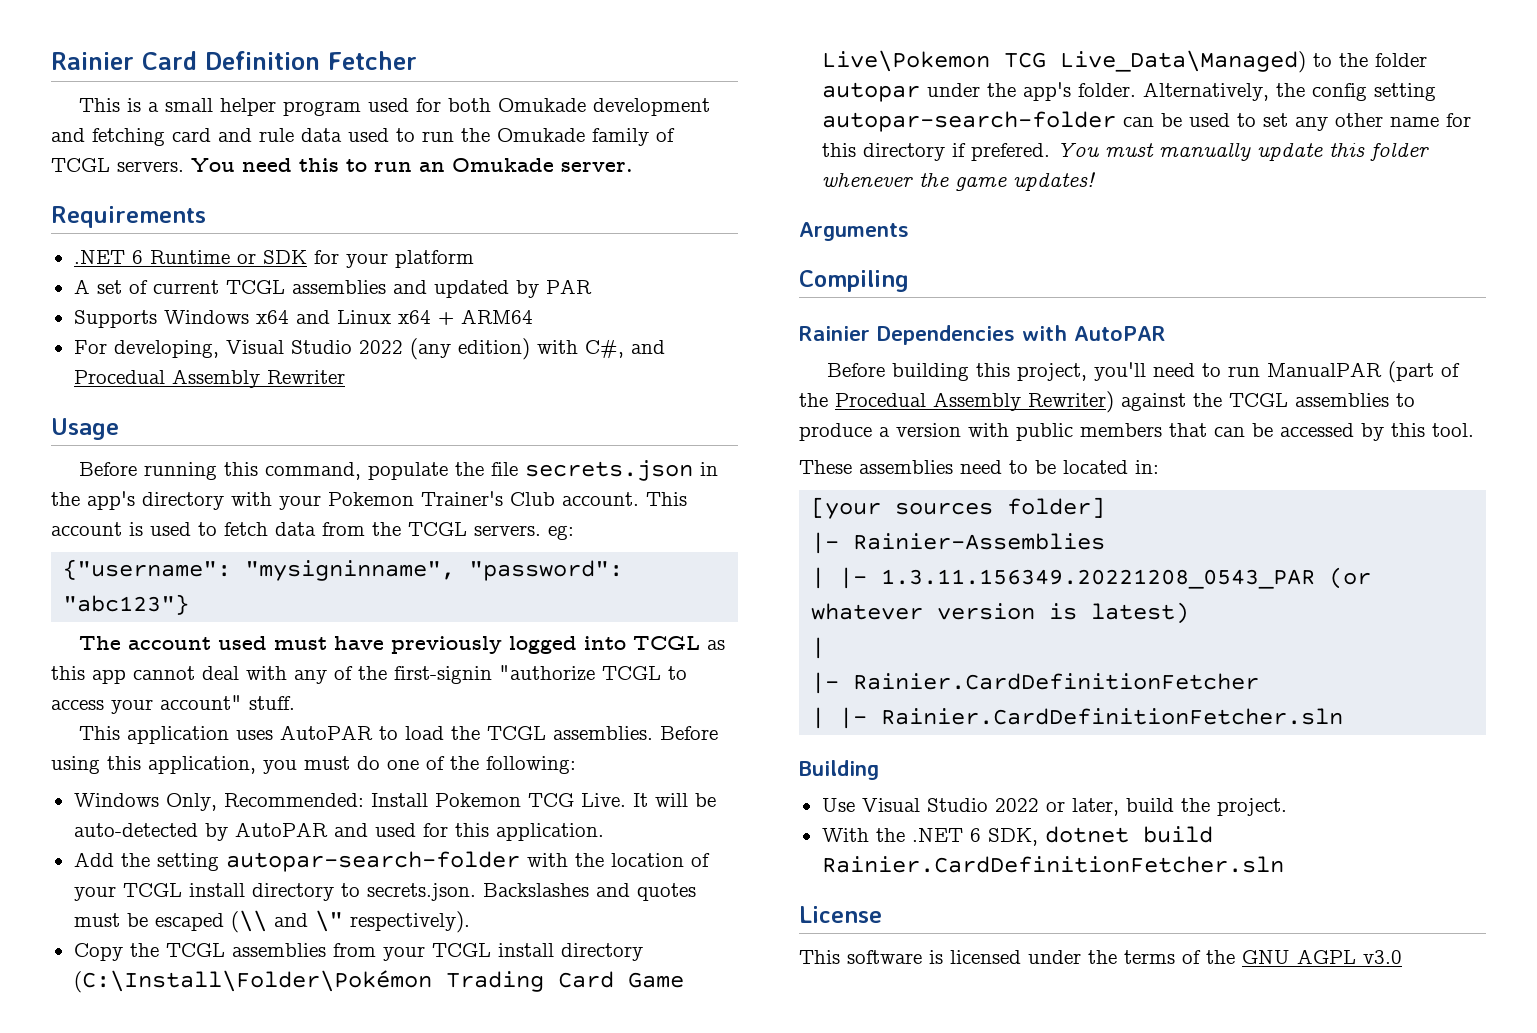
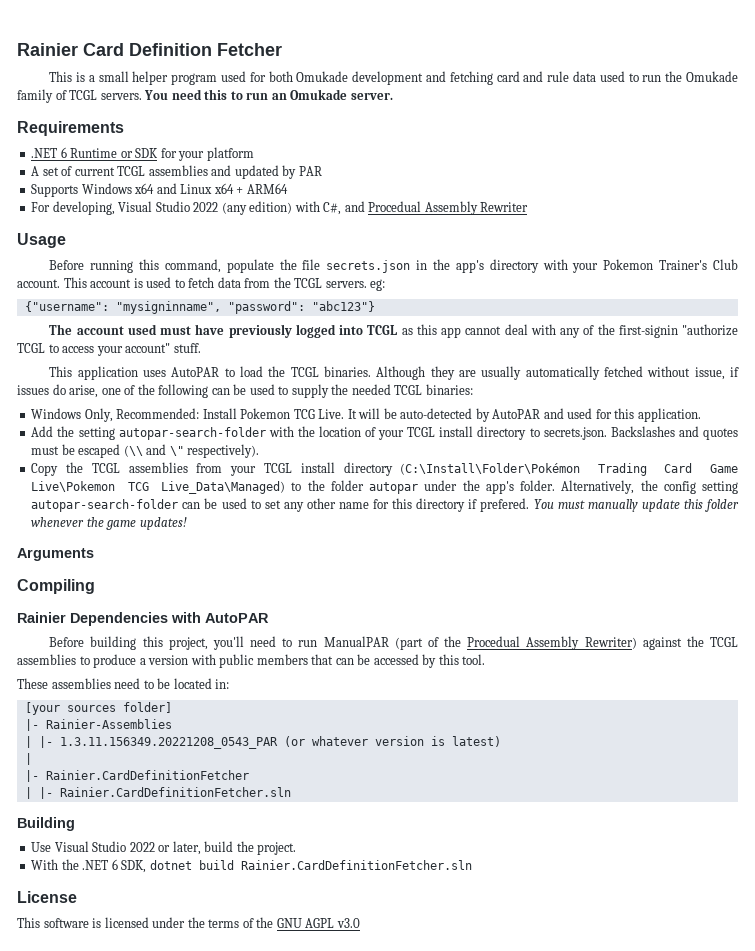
[552,726,718,740] [51,756,576,774] assemblies. Before using this application, you must do one of the following: -> [323,366,739,380] [17,384,473,398] binaries. Although they are usually automatically fetched without issue, if issues do arise, one of the following can be used to supply the needed TCGL binaries:

